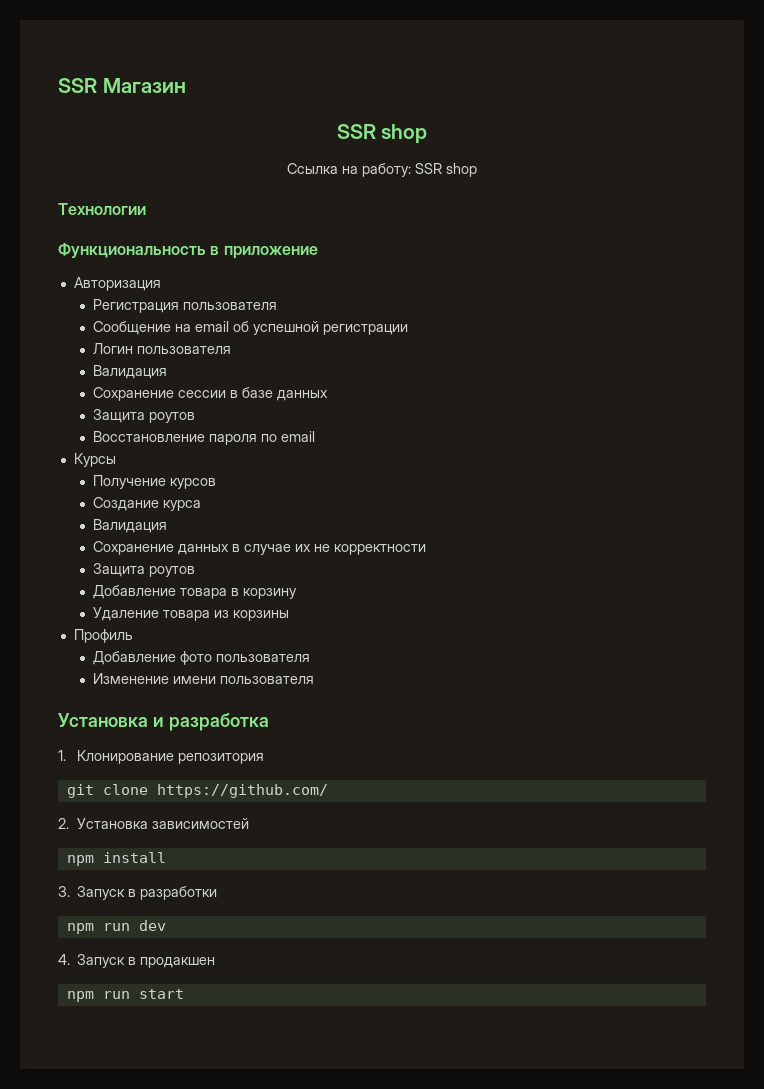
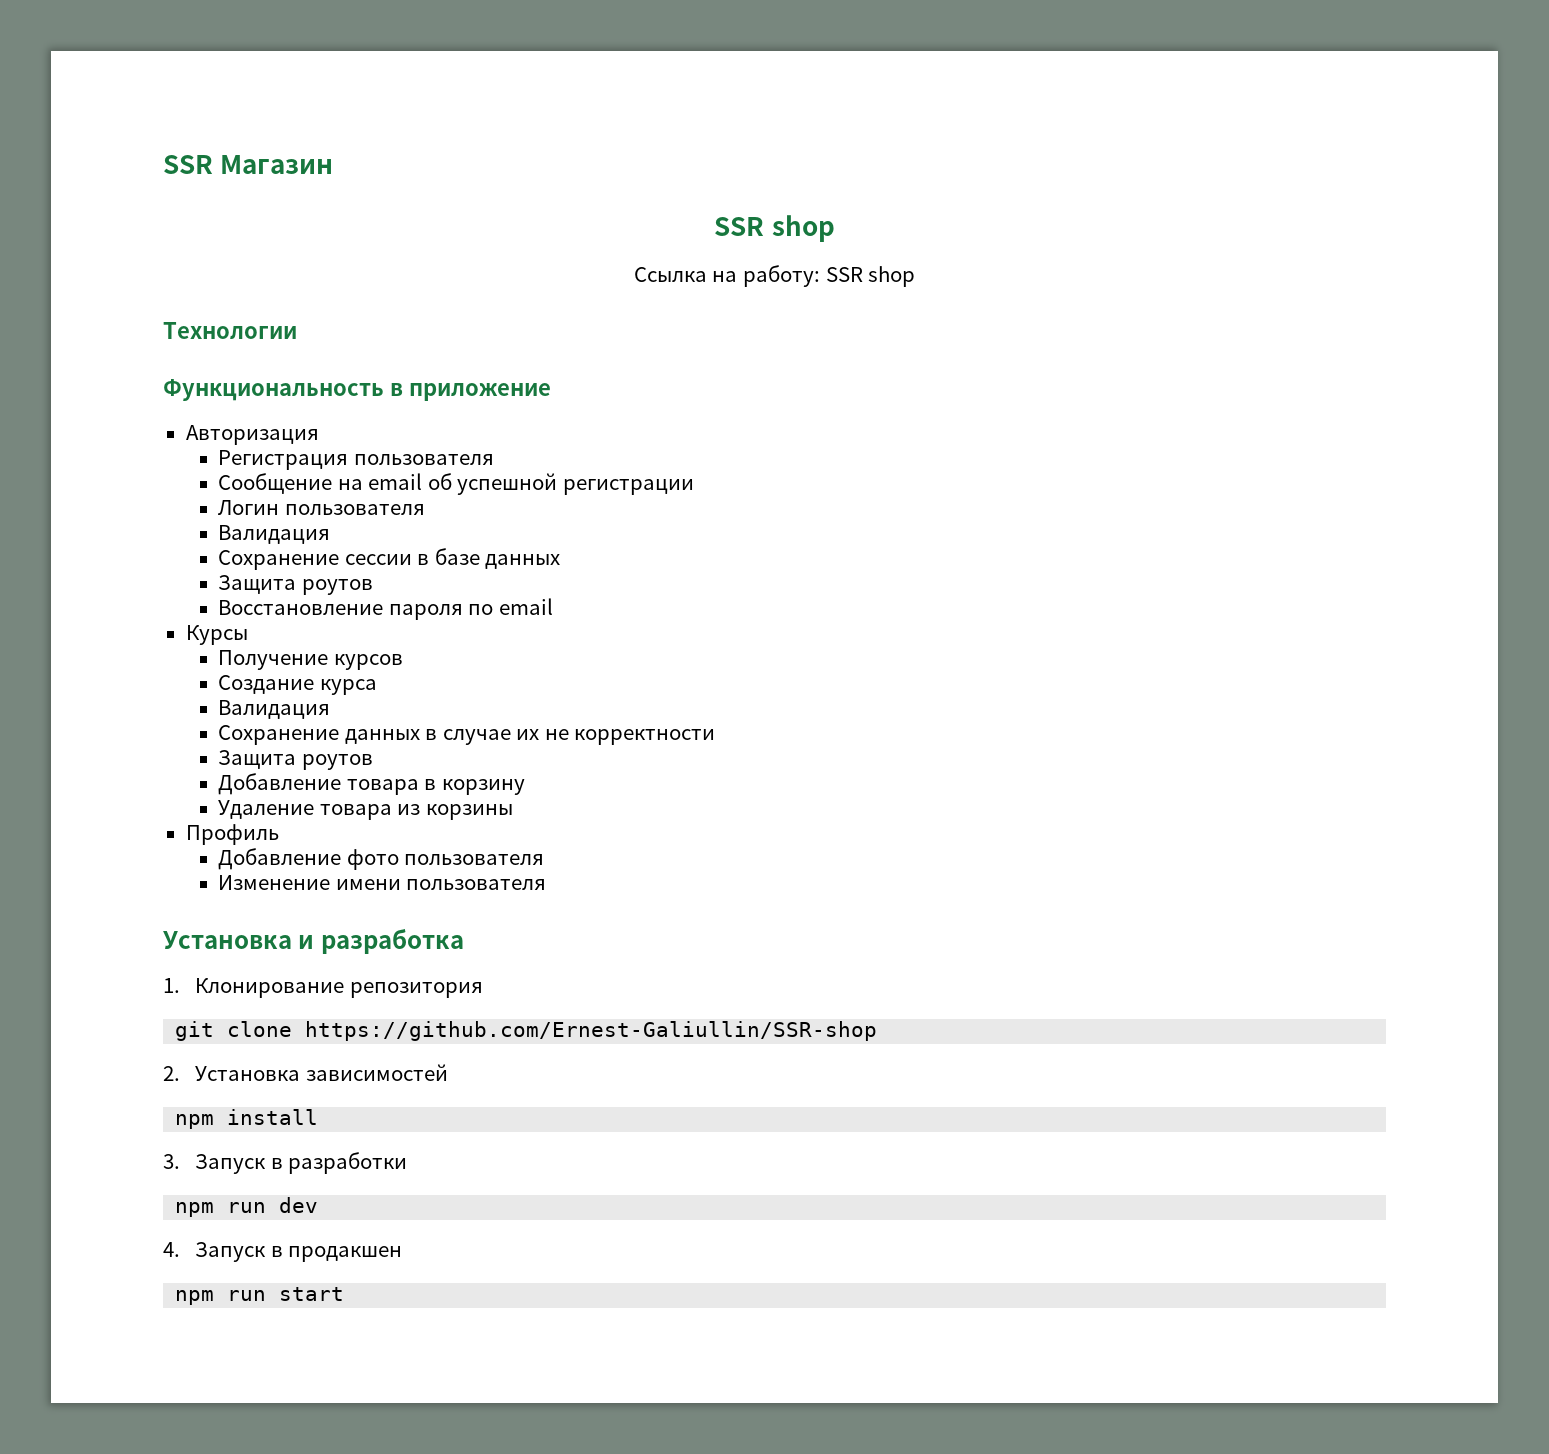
[156,784,328,798] https://github.com/ -> [305,1021,878,1041] https://github.com/Ernest-Galiullin/SSR-shop

